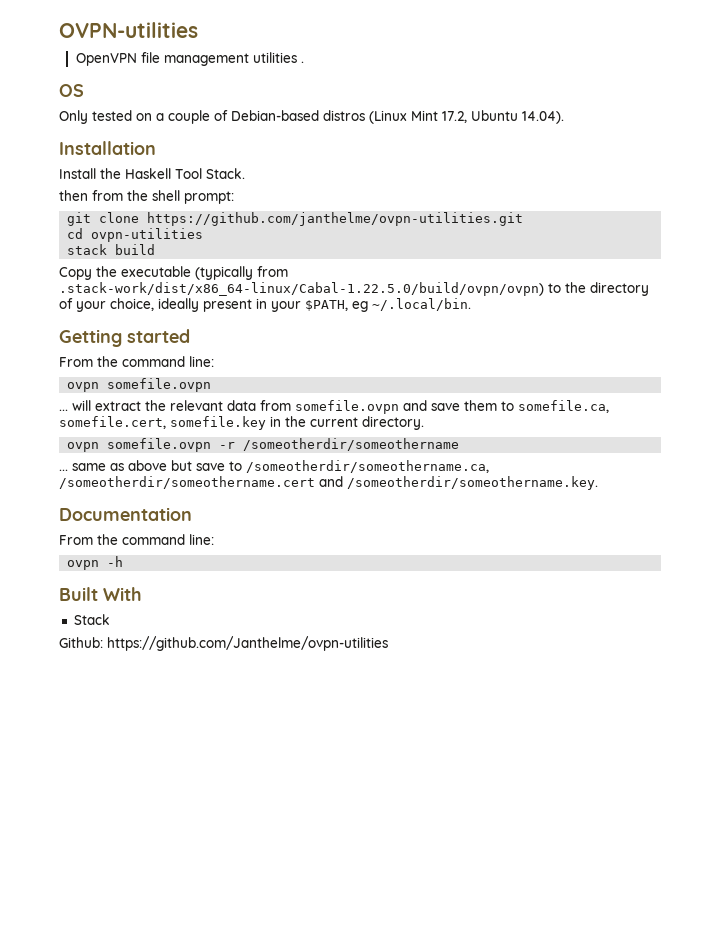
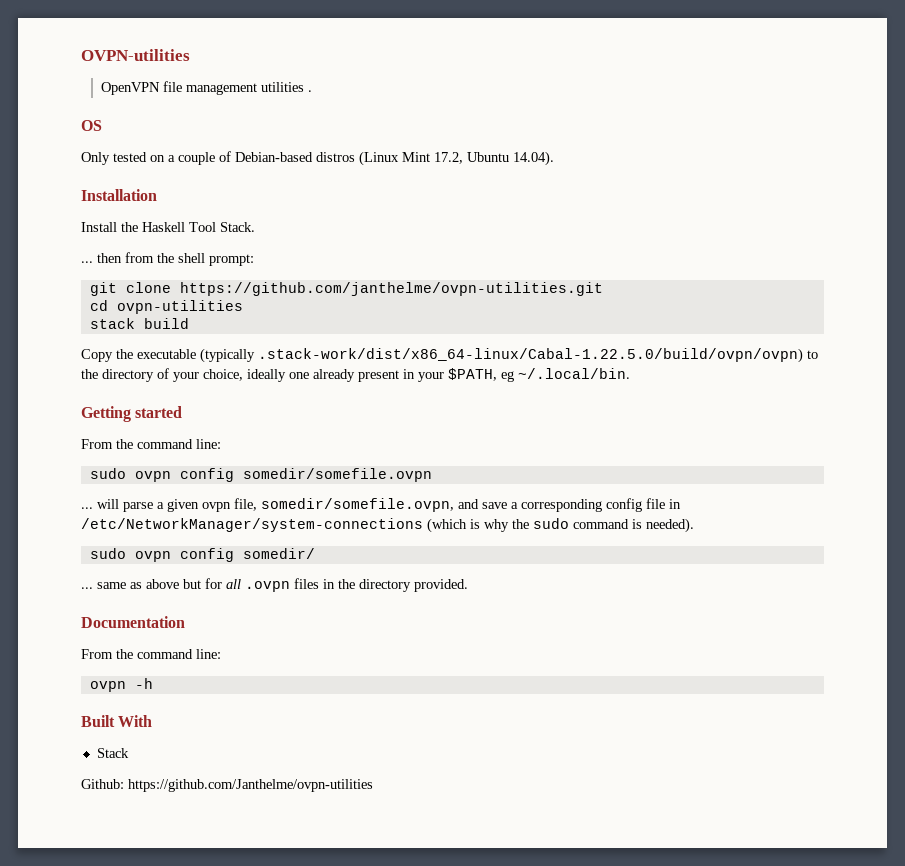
(245, 173) none -> [81,261,93,263] ...
[257,266,288,277] from -> (255, 355) none
(199, 305) none -> [289,369,355,382] one already
[67,378,212,392] [59,400,609,414] [59,416,424,430] [67,438,460,452] ovpn somefile.ovpn // ... will extract the relevant data from somefile.ovpn and save them to somefile.ca, somefile.cert, somefile.key in the current directory. // ovpn somefile.ovpn -r /someotherdir/someothername -> [89,468,432,482] [81,498,681,512] [81,518,694,533] [89,548,315,562] sudo ovpn config somedir/somefile.ovpn // ... will parse a given ovpn file, somedir/somefile.ovpn, and save a corresponding config file in /etc/NetworkManager/system-connections (which is why the sudo command is needed). // sudo ovpn config somedir/
[196,460,489,473] [59,476,598,490] save to /someotherdir/someothername.ca, /someotherdir/someothername.cert and /someotherdir/someothername.key. -> [205,578,468,592] for all .ovpn files in the directory provided.

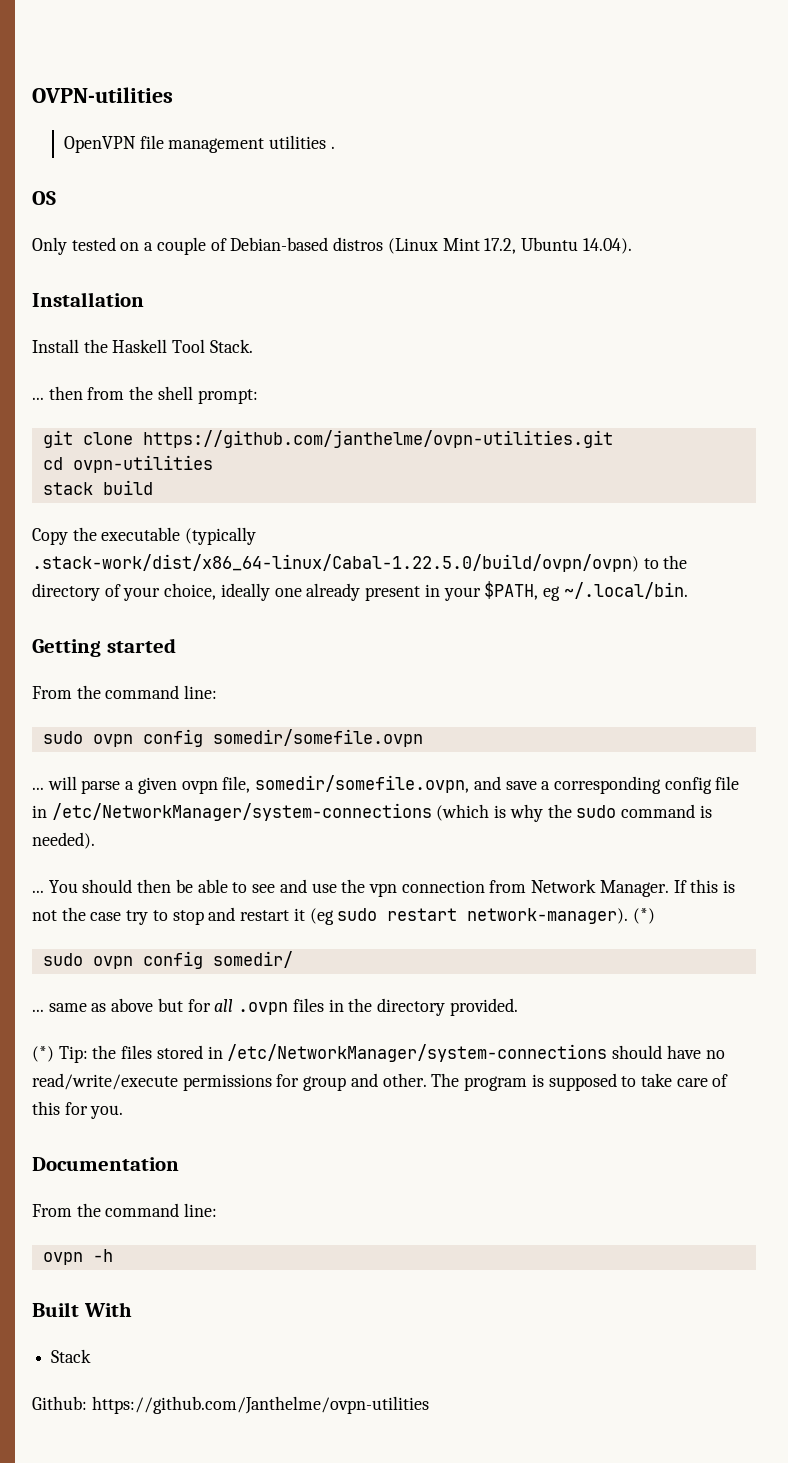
(694, 525) none -> [32,879,736,897] [32,907,655,925] // ... You should then be able to see and use the vpn connection from Network Manager. If this is not the case try to stop and restart it (eg sudo restart network-manager). (*)
(468, 585) none -> [32,1044,725,1063] [32,1073,729,1091] [32,1101,124,1119] // (*) Tip: the files stored in /etc/NetworkManager/system-connections should have no read/write/execute permissions for group and other. The program is supposed to take care of this for you.

